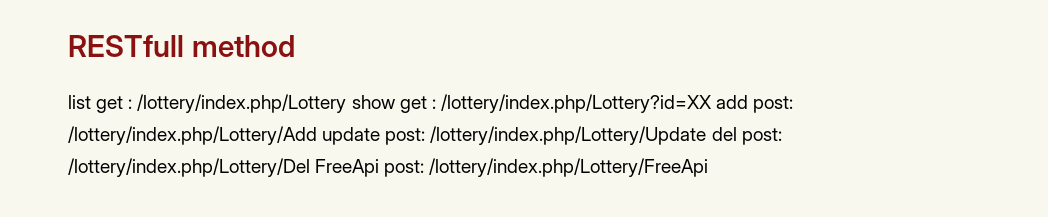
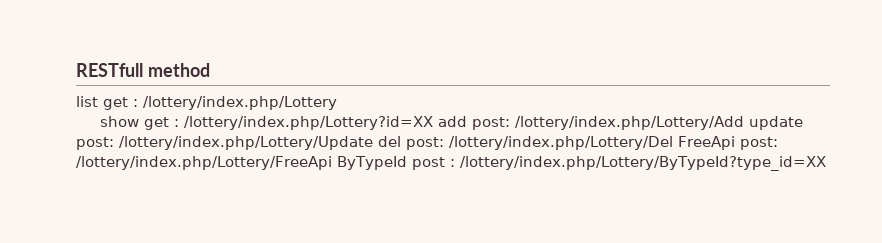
(347, 103) none -> (337, 103) //
(709, 167) none -> [336,156,826,171] ByTypeId post : /lottery/index.php/Lottery/ByTypeId?type_id=XX

